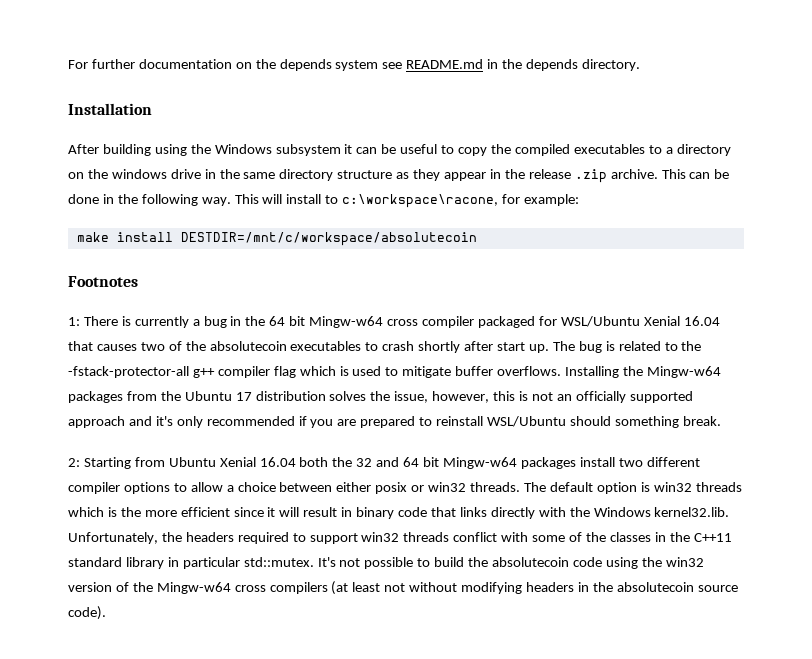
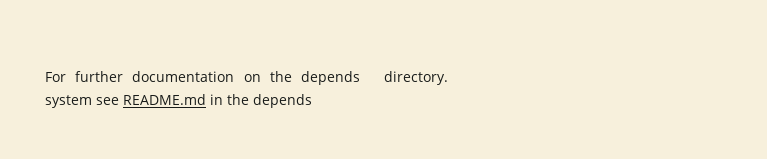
[68,103,152,115] [68,144,731,156] [68,169,730,183] [68,194,580,208] [76,232,477,246] [68,276,138,287] [68,316,720,328] [68,341,702,353] [68,366,721,378] [68,391,693,403] [68,416,721,428] [68,457,700,469] [68,482,742,494] [68,507,730,519] [68,532,732,544] [68,557,704,569] [68,581,738,595] [68,606,106,620] // Installation // After building using the Windows subsystem it can be useful to copy the compiled executables to a directory on the windows drive in the same directory structure as they appear in the release .zip archive. This can be done in the following way. This will install to c:\workspace\racone, for example: // make install DESTDIR=/mnt/c/workspace/absolutecoin // Footnotes // 1: There is currently a bug in the 64 bit Mingw-w64 cross compiler packaged for WSL/Ubuntu Xenial 16.04 that causes two of the absolutecoin executables to crash shortly after start up. The bug is related to the -fstack-protector-all g++ compiler flag which is used to mitigate buffer overflows. Installing the Mingw-w64 packages from the Ubuntu 17 distribution solves the issue, however, this is not an officially supported approach and it's only recommended if you are prepared to reinstall WSL/Ubuntu should something break. // 2: Starting from Ubuntu Xenial 16.04 both the 32 and 64 bit Mingw-w64 packages install two different compiler options to allow a choice between either posix or win32 threads. The default option is win32 threads which is the more efficient since it will result in binary code that links directly with the Windows kernel32.lib. Unfortunately, the headers required to support win32 threads conflict with some of the classes in the C++11 standard library in particular std::mutex. It's not possible to build the absolutecoin code using the win32 version of the Mingw-w64 cross compilers (at least not without modifying headers in the absolutecoin source code). -> (448, 78) none

